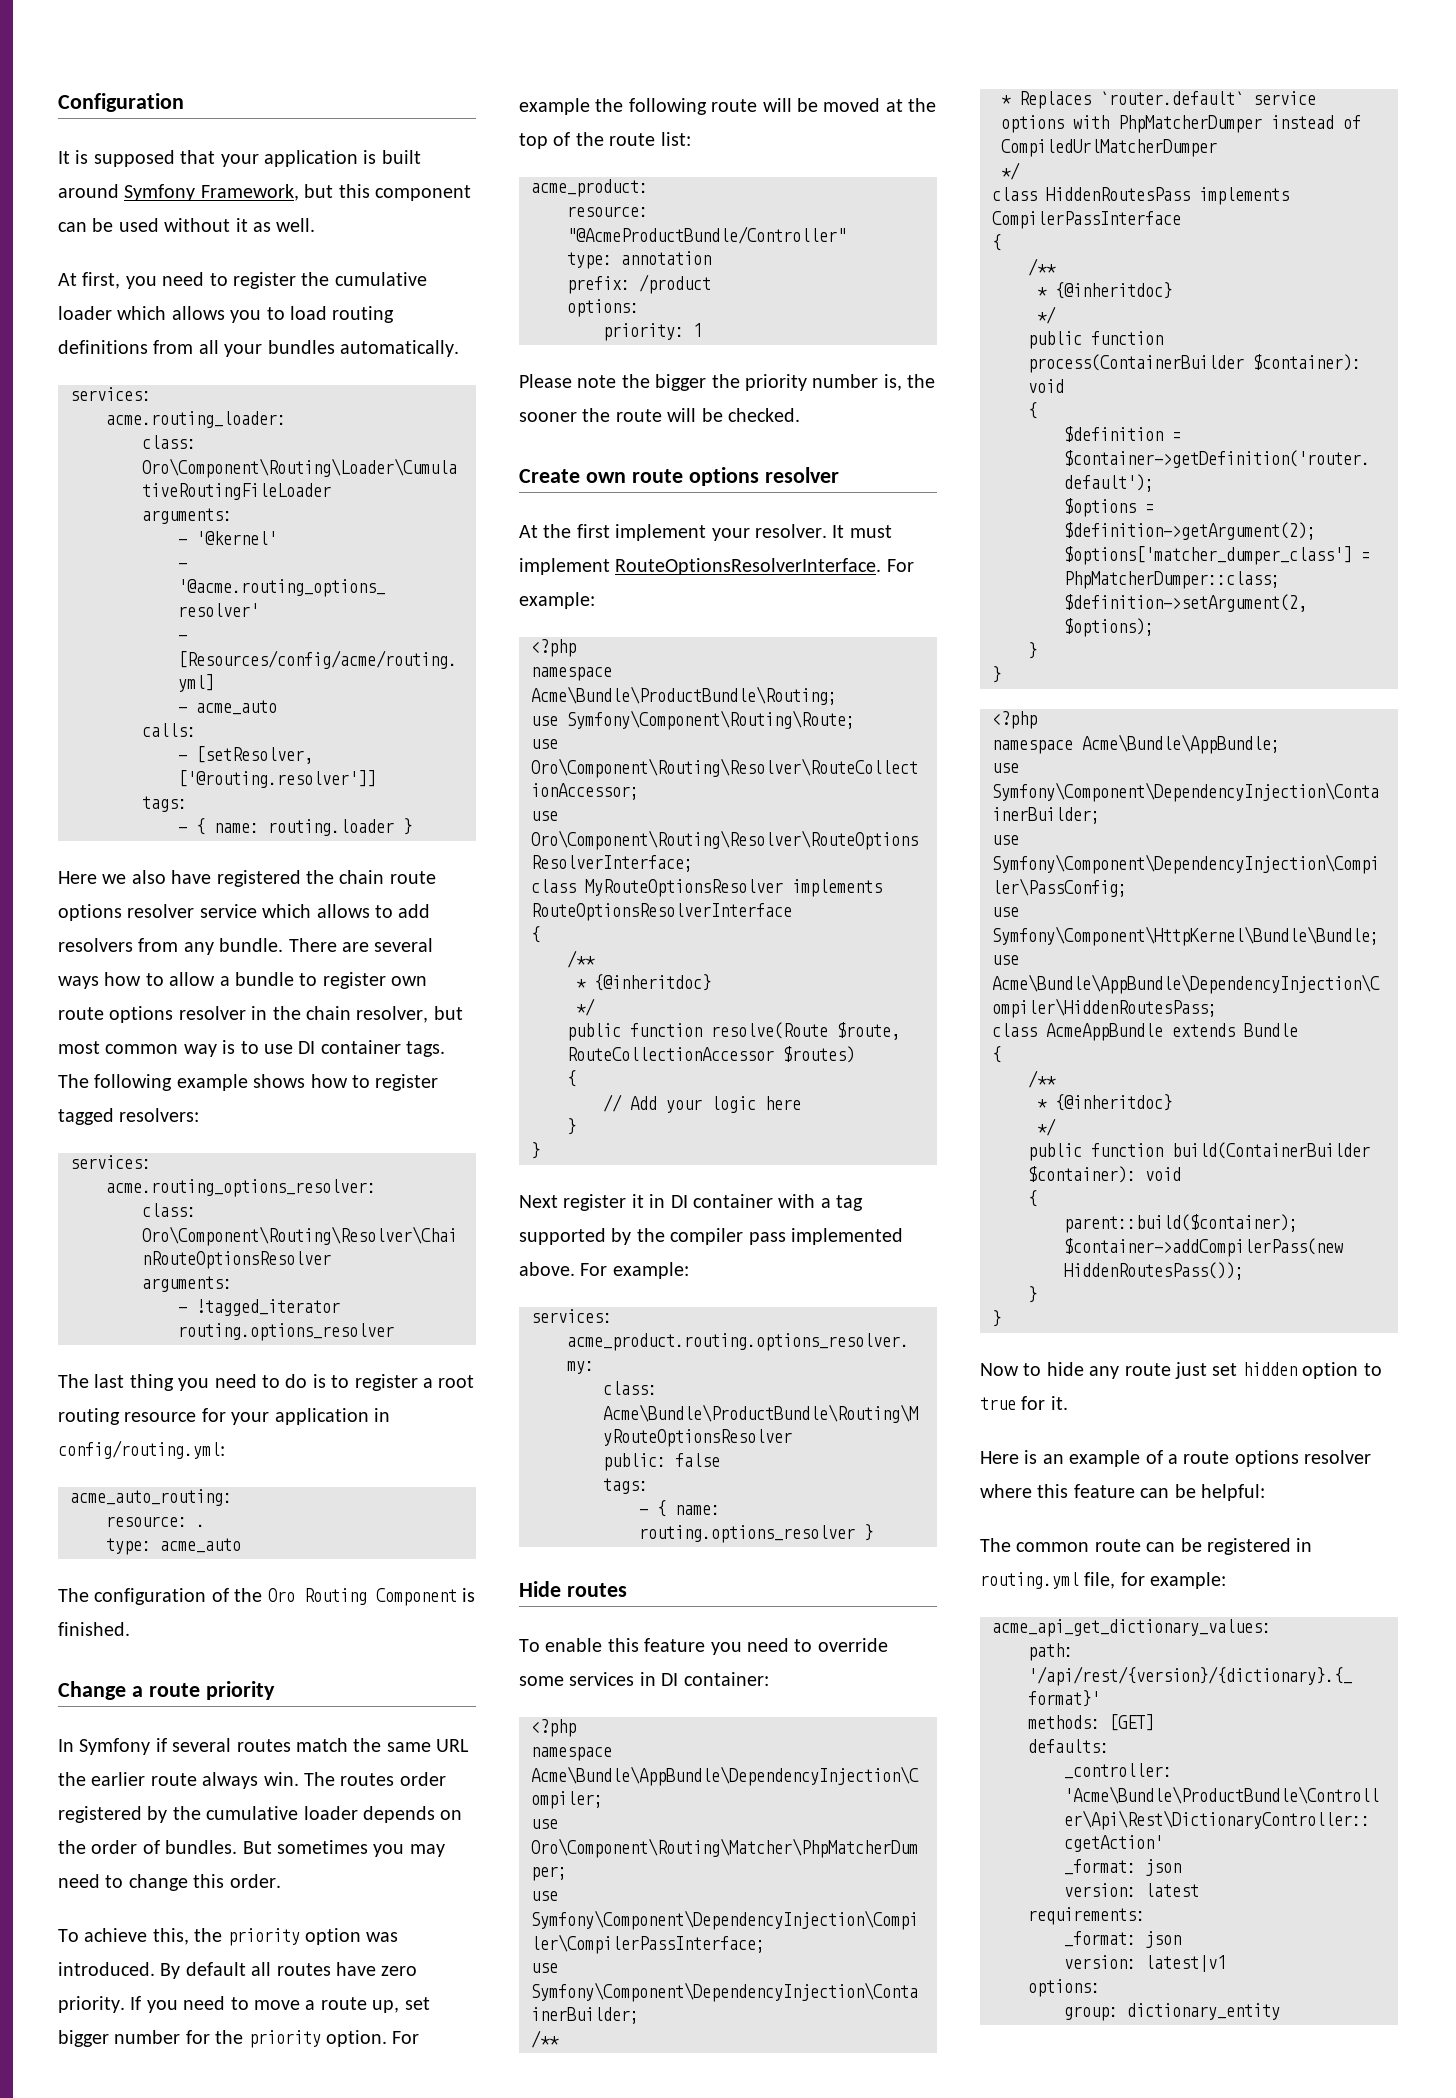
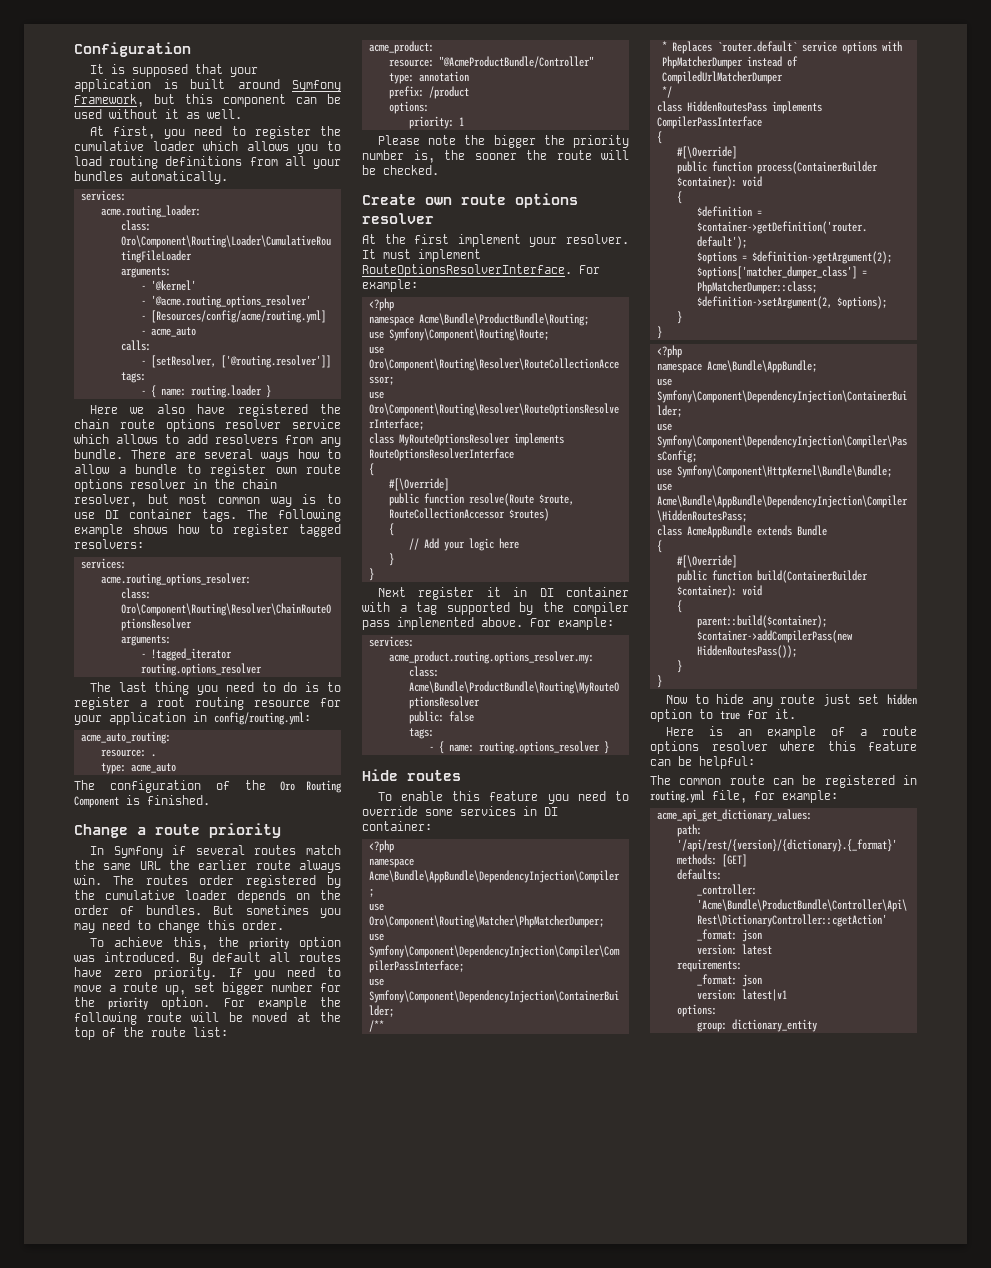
[567,950,595,968] [576,974,711,991] [576,998,595,1016] /** // * {@inheritdoc} // */ -> [389,478,450,491] #[\Override]
[1028,258,1056,276] [1037,282,1172,299] [1037,306,1056,324] /** // * {@inheritdoc} // */ -> [677,146,738,159] #[\Override]
[1028,1070,1056,1088] [1037,1094,1172,1111] [1037,1118,1056,1136] /** // * {@inheritdoc} // */ -> [677,555,738,568] #[\Override]

